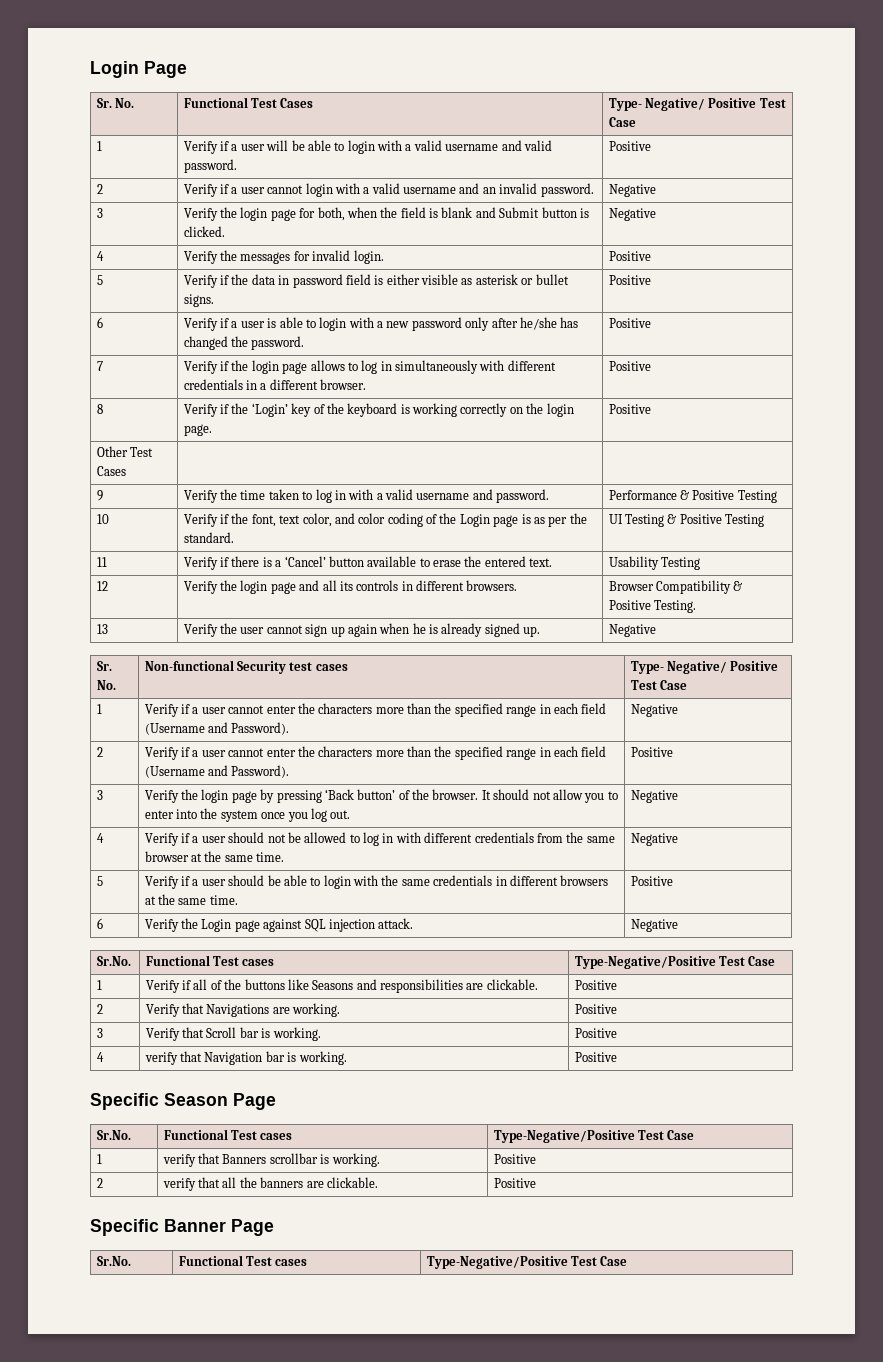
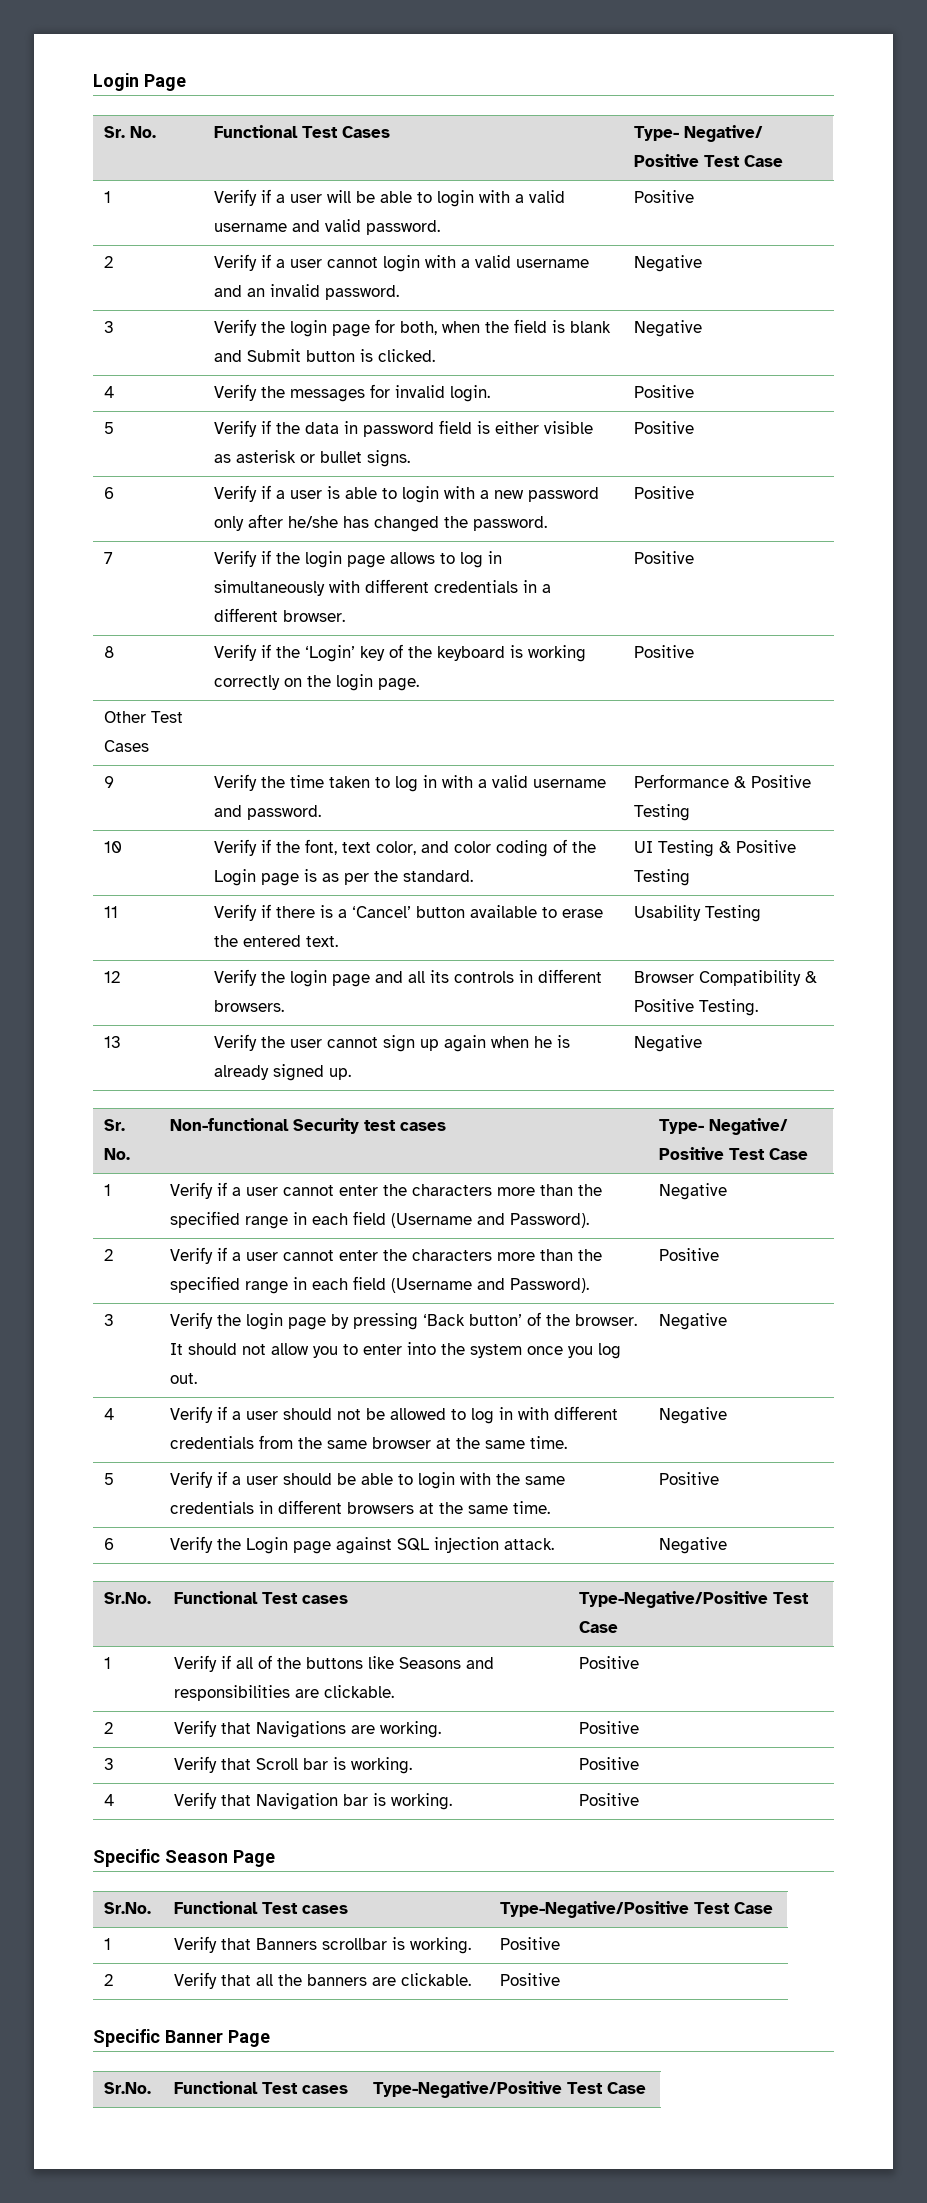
[144,1052,178,1065] verify -> [174,1792,218,1809] Verify
[162,1154,196,1167] verify -> [174,1936,218,1953] Verify
[162,1178,196,1191] verify -> [174,1972,218,1989] Verify

